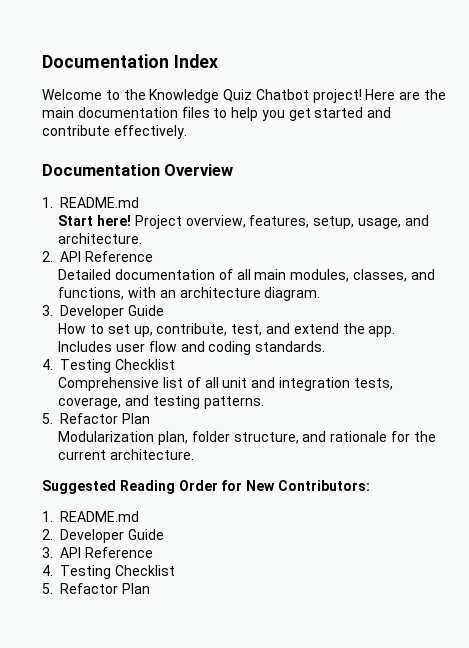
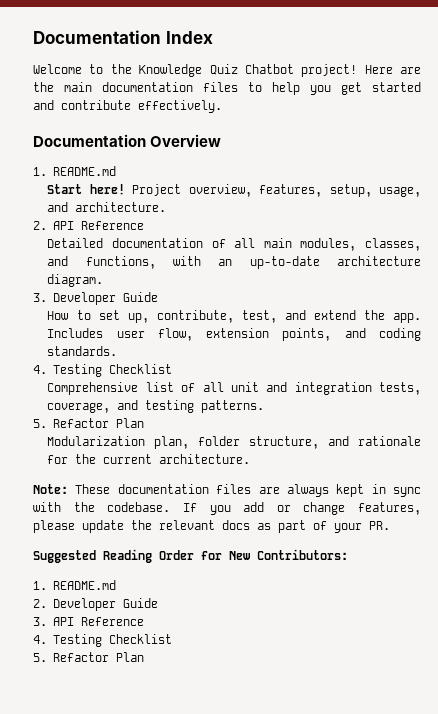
(176, 294) none -> [249,256,320,269] up-to-date
[148,341,177,352] flow -> [157,328,332,341] flow, extension points,
(195, 454) none -> [33,484,421,497] [33,502,421,515] [33,520,390,533] // Note: These documentation files are always kept in sync with the codebase. If you add or change features, please update the relevant docs as part of your PR.

